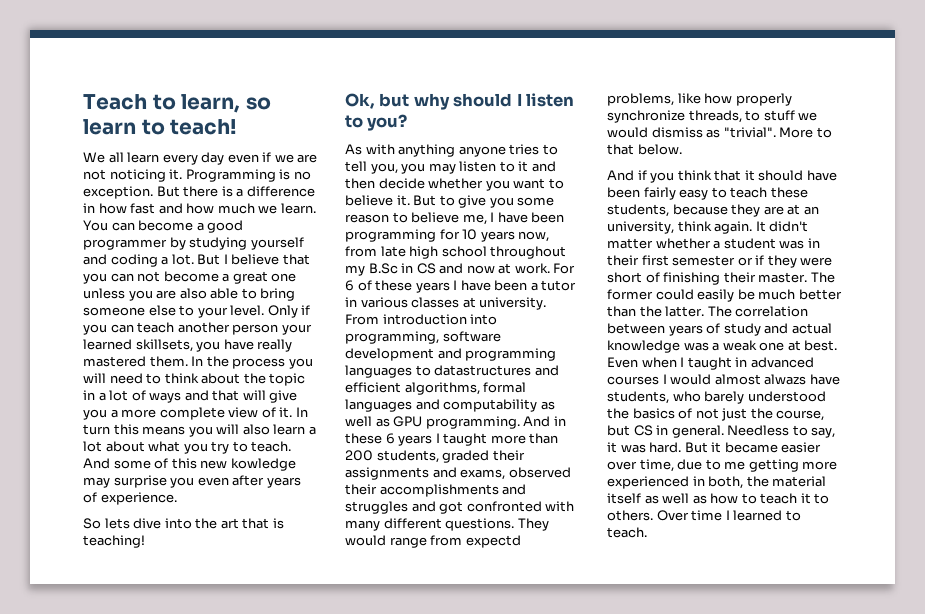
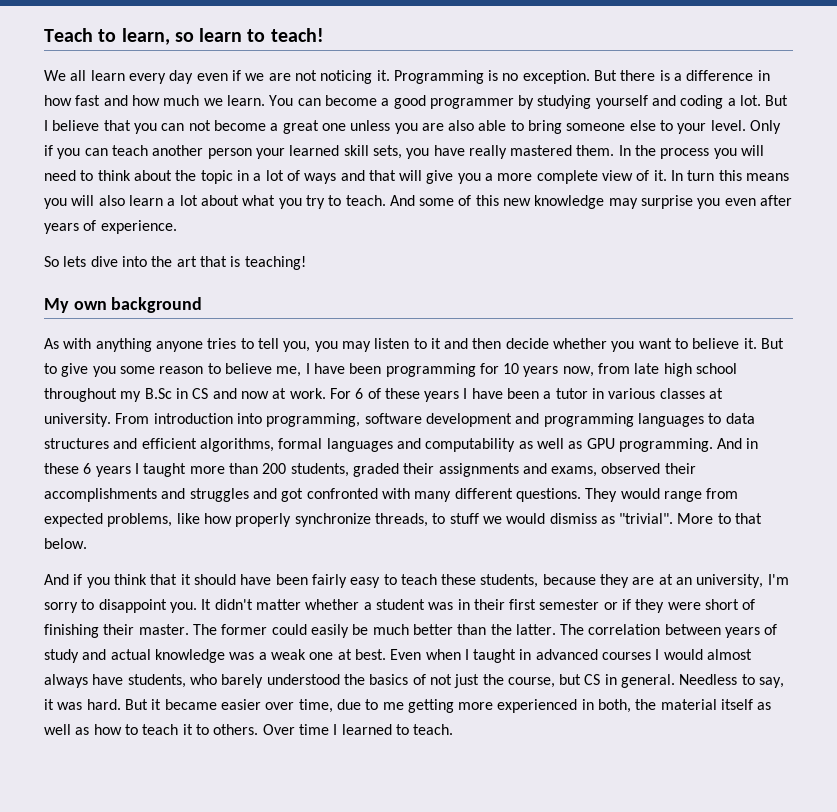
[135,339,193,352] skillsets, -> [343,145,402,159] skill sets,
[230,458,296,471] kowledge -> [534,195,605,209] knowledge
[345,93,575,110] [345,114,408,131] Ok, but why should I listen to you? -> [44,297,203,313] My own background
[434,365,532,376] datastructures -> [725,413,755,424] [44,438,109,449] data structures
[465,535,521,548] expectd -> [44,513,103,527] expected
[677,221,753,234] think again. -> [767,574,789,585] [44,599,197,613] I'm sorry to disappoint you.
[764,374,807,385] alwazs -> [44,674,88,688] always

